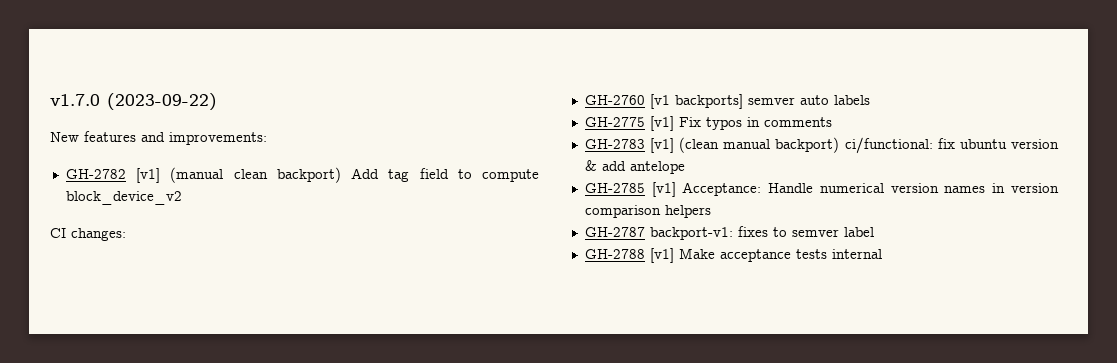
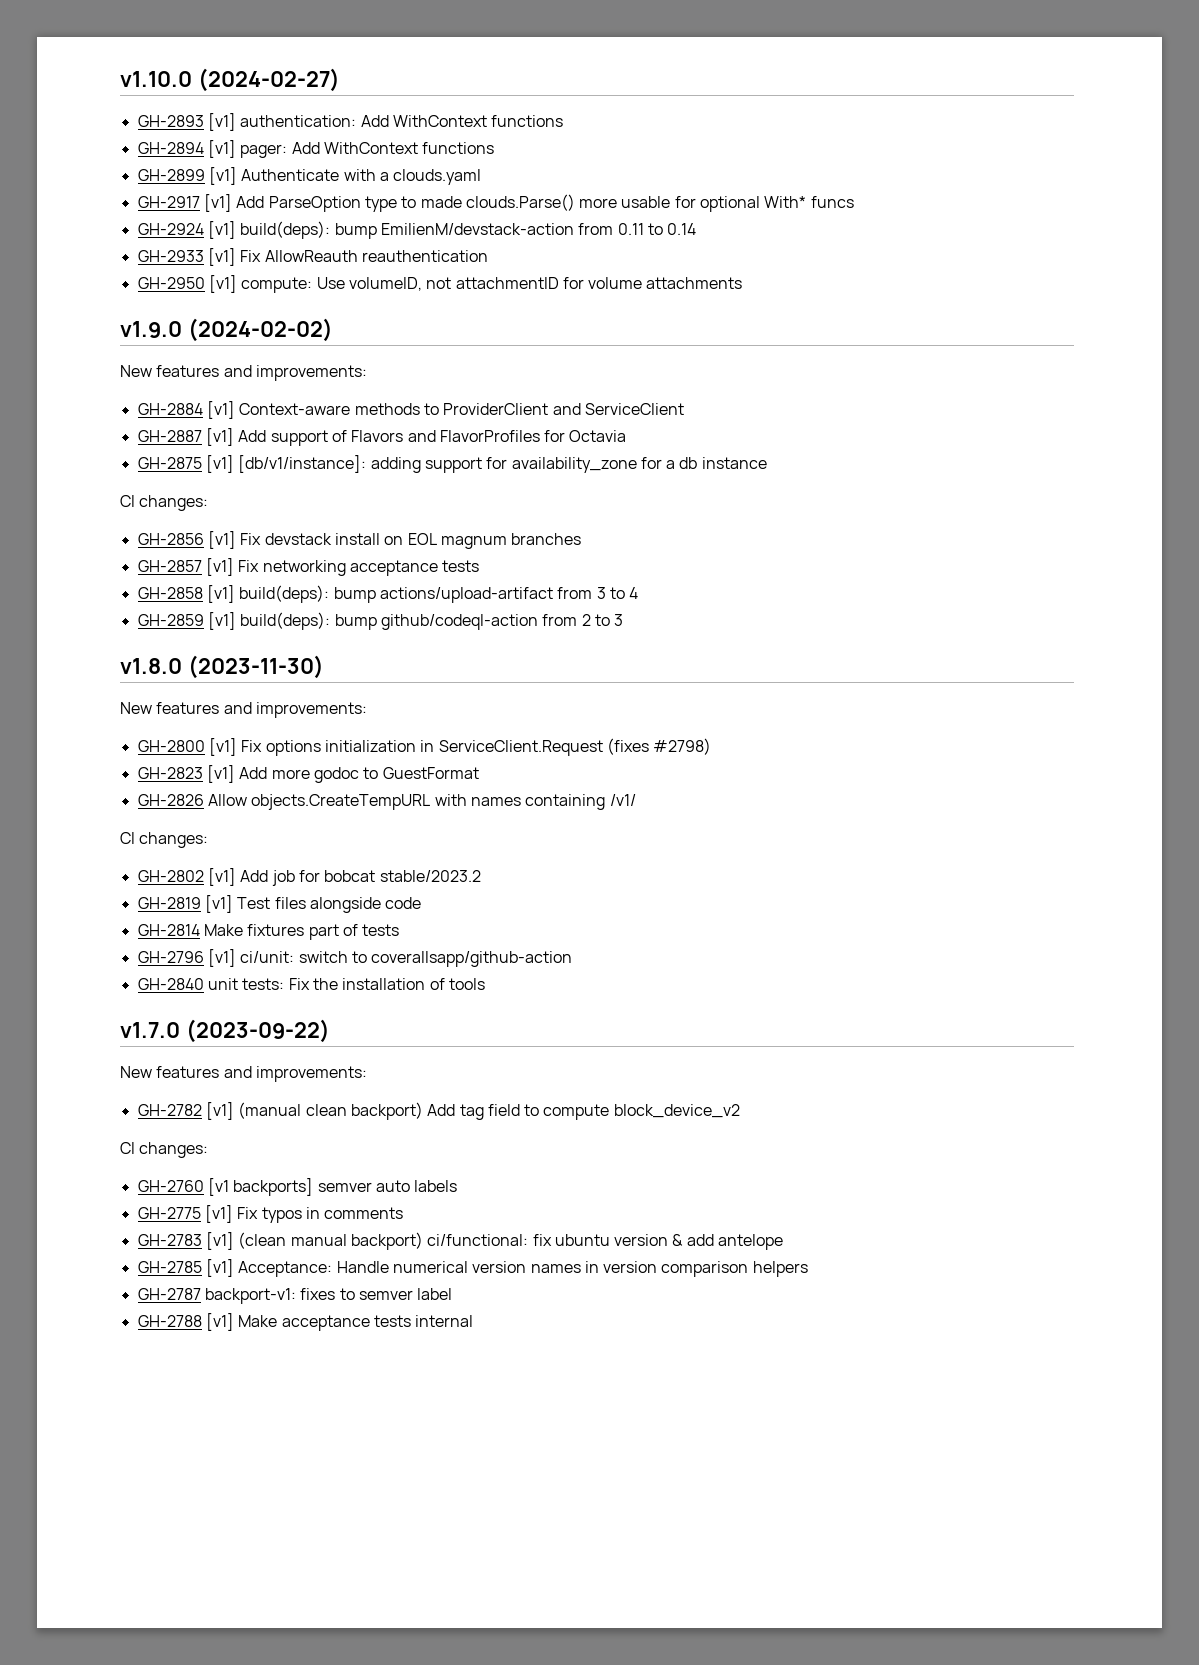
(50, 100) none -> [120,68,340,92] [137,113,564,131] [137,140,495,158] [137,167,482,185] [137,194,854,212] [137,221,697,239] [137,248,488,266] [137,275,743,293] [120,318,333,342] [120,365,367,381] [137,401,684,419] [137,428,627,446] [137,455,767,473] [120,495,209,511] [137,531,582,549] [137,558,480,576] [137,585,639,603] [137,612,624,630] [120,655,324,679] [120,702,367,718] [137,738,712,756] [137,765,479,783] [137,794,636,810] [120,832,209,848] [137,868,481,886] [137,895,422,913] [137,924,400,940] [137,949,573,967] [137,978,485,990] v1.10.0 (2024-02-27) // GH-2893 [v1] authentication: Add WithContext functions // GH-2894 [v1] pager: Add WithContext functions // GH-2899 [v1] Authenticate with a clouds.yaml // GH-2917 [v1] Add ParseOption type to made clouds.Parse() more usable for optional With* funcs // GH-2924 [v1] build(deps): bump EmilienM/devstack-action from 0.11 to 0.14 // GH-2933 [v1] Fix AllowReauth reauthentication // GH-2950 [v1] compute: Use volumeID, not attachmentID for volume attachments // v1.9.0 (2024-02-02) // New features and improvements: // GH-2884 [v1] Context-aware methods to ProviderClient and ServiceClient // GH-2887 [v1] Add support of Flavors and FlavorProfiles for Octavia // GH-2875 [v1] [db/v1/instance]: adding support for availability_zone for a db instance // CI changes: // GH-2856 [v1] Fix devstack install on EOL magnum branches // GH-2857 [v1] Fix networking acceptance tests // GH-2858 [v1] build(deps): bump actions/upload-artifact from 3 to 4 // GH-2859 [v1] build(deps): bump github/codeql-action from 2 to 3 // v1.8.0 (2023-11-30) // New features and improvements: // GH-2800 [v1] Fix options initialization in ServiceClient.Request (fixes #2798) // GH-2823 [v1] Add more godoc to GuestFormat // GH-2826 Allow objects.CreateTempURL with names containing /v1/ // CI changes: // GH-2802 [v1] Add job for bobcat stable/2023.2 // GH-2819 [v1] Test files alongside code // GH-2814 Make fixtures part of tests // GH-2796 [v1] ci/unit: switch to coverallsapp/github-action // GH-2840 unit tests: Fix the installation of tools //

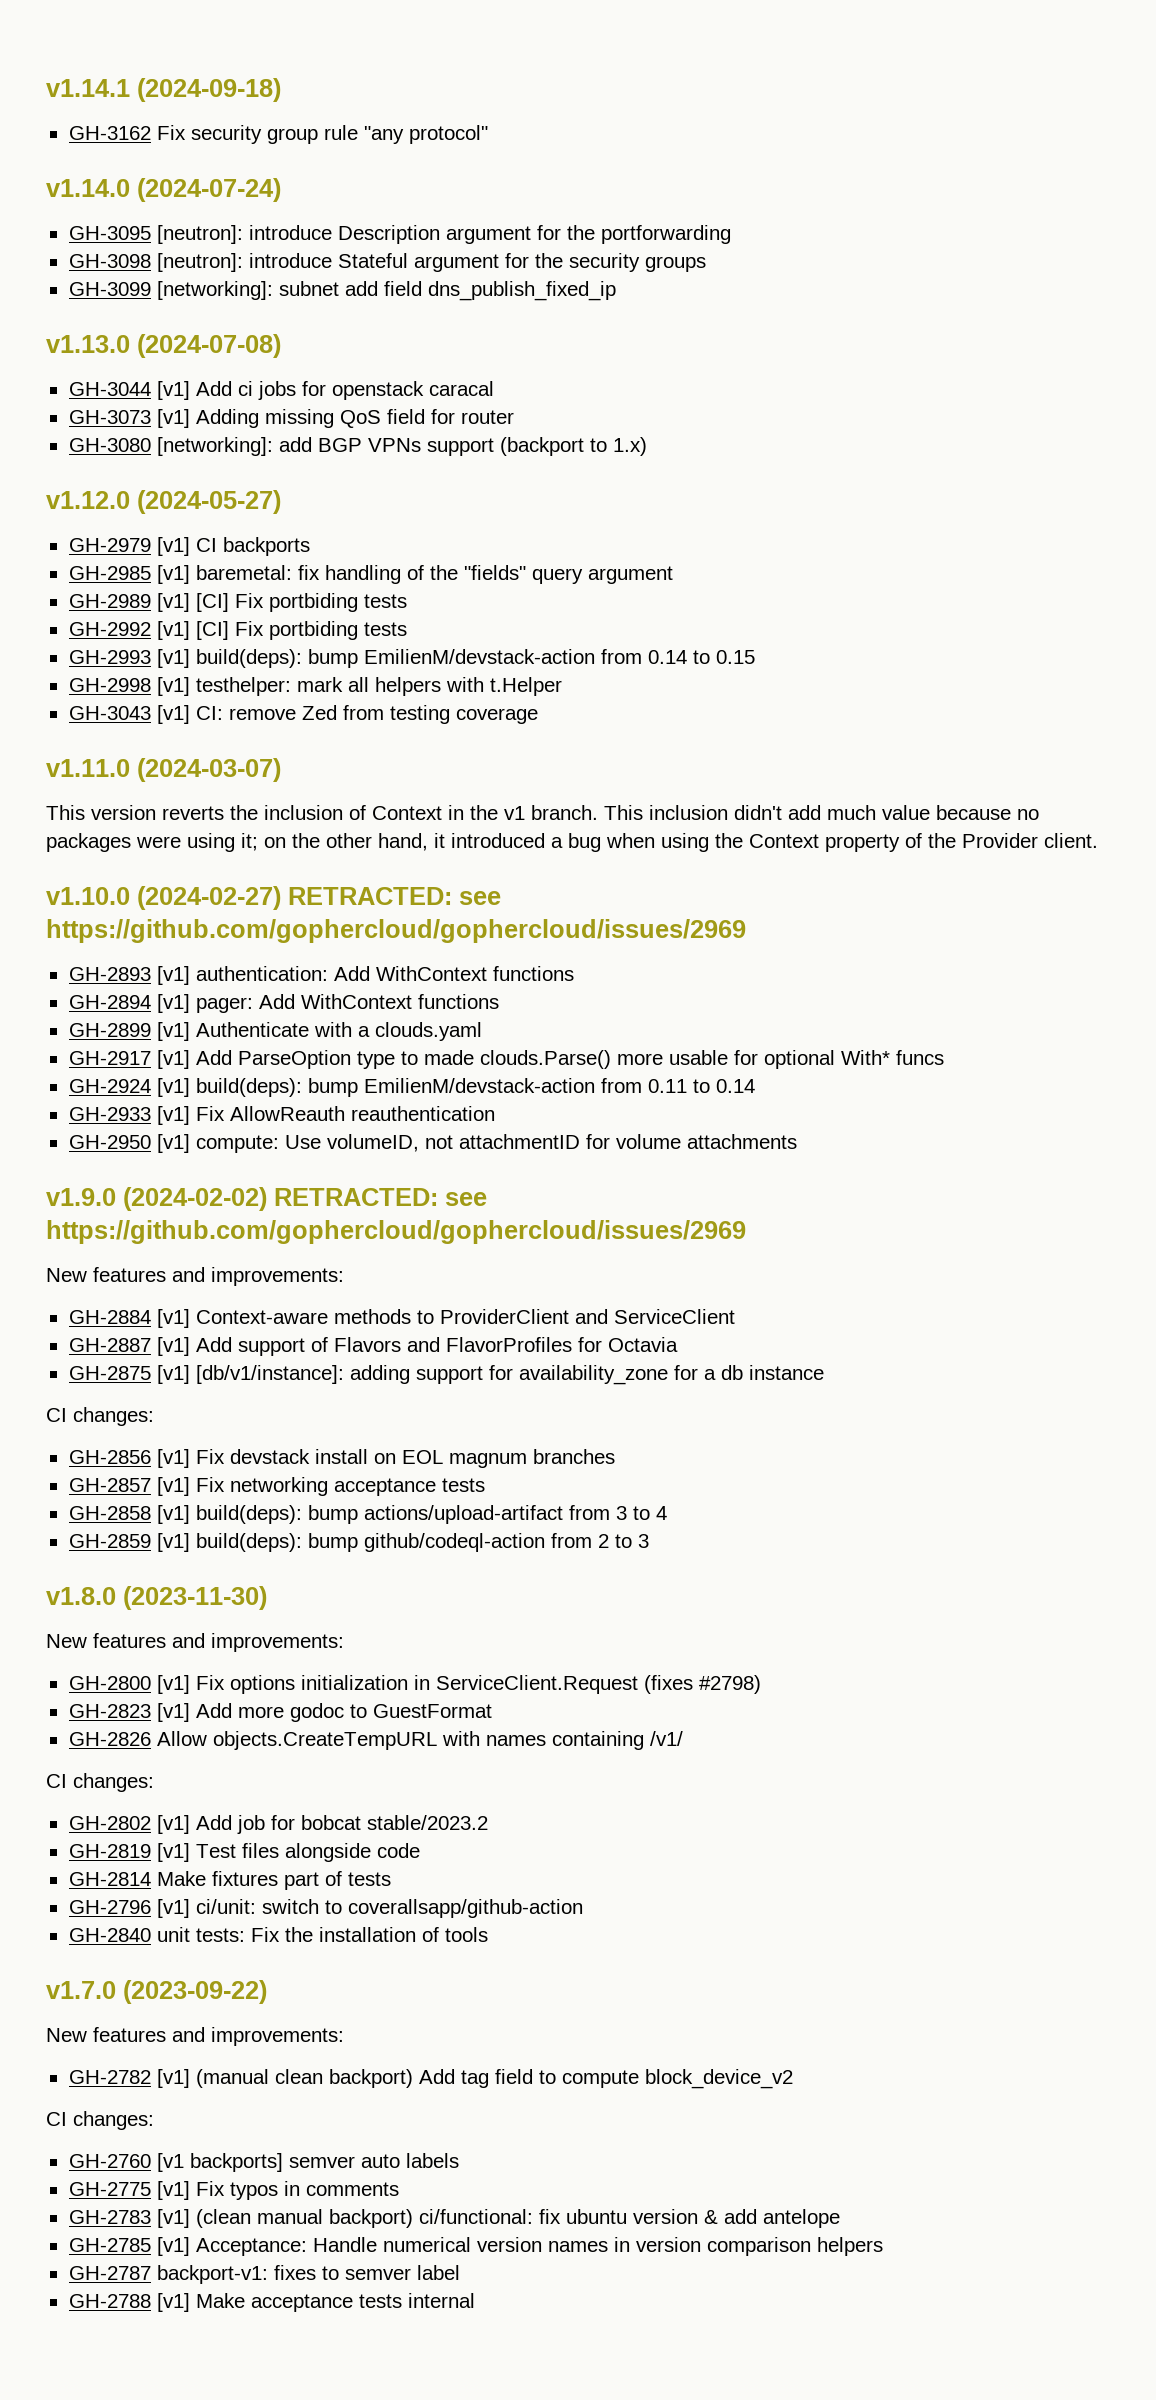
(120, 79) none -> [46,78,281,102] [68,125,488,144] [46,178,281,202] [68,225,731,244] [68,253,706,272] [68,281,616,301] [46,334,281,358] [68,381,494,400] [68,409,514,428] [68,437,647,456] [46,490,281,514] [68,537,310,556] [68,565,673,584] [68,593,407,612] [68,621,407,640] [68,649,755,668] [68,677,562,696] [68,705,538,724] [46,758,281,782] [46,805,1039,820] [46,833,1098,852] v1.14.1 (2024-09-18) // GH-3162 Fix security group rule "any protocol" // v1.14.0 (2024-07-24) // GH-3095 [neutron]: introduce Description argument for the portforwarding // GH-3098 [neutron]: introduce Stateful argument for the security groups // GH-3099 [networking]: subnet add field dns_publish_fixed_ip // v1.13.0 (2024-07-08) // GH-3044 [v1] Add ci jobs for openstack caracal // GH-3073 [v1] Adding missing QoS field for router // GH-3080 [networking]: add BGP VPNs support (backport to 1.x) // v1.12.0 (2024-05-27) // GH-2979 [v1] CI backports // GH-2985 [v1] baremetal: fix handling of the "fields" query argument // GH-2989 [v1] [CI] Fix portbiding tests // GH-2992 [v1] [CI] Fix portbiding tests // GH-2993 [v1] build(deps): bump EmilienM/devstack-action from 0.14 to 0.15 // GH-2998 [v1] testhelper: mark all helpers with t.Helper // GH-3043 [v1] CI: remove Zed from testing coverage // v1.11.0 (2024-03-07) // This version reverts the inclusion of Context in the v1 branch. This inclusion didn't add much value because no packages were using it; on the other hand, it introduced a bug when using the Context property of the Provider client. //
(340, 80) none -> [288,887,501,905] [46,919,746,943] RETRACTED: see https://github.com/gophercloud/gophercloud/issues/2969
(333, 330) none -> [274,1188,487,1206] [46,1220,746,1244] RETRACTED: see https://github.com/gophercloud/gophercloud/issues/2969

